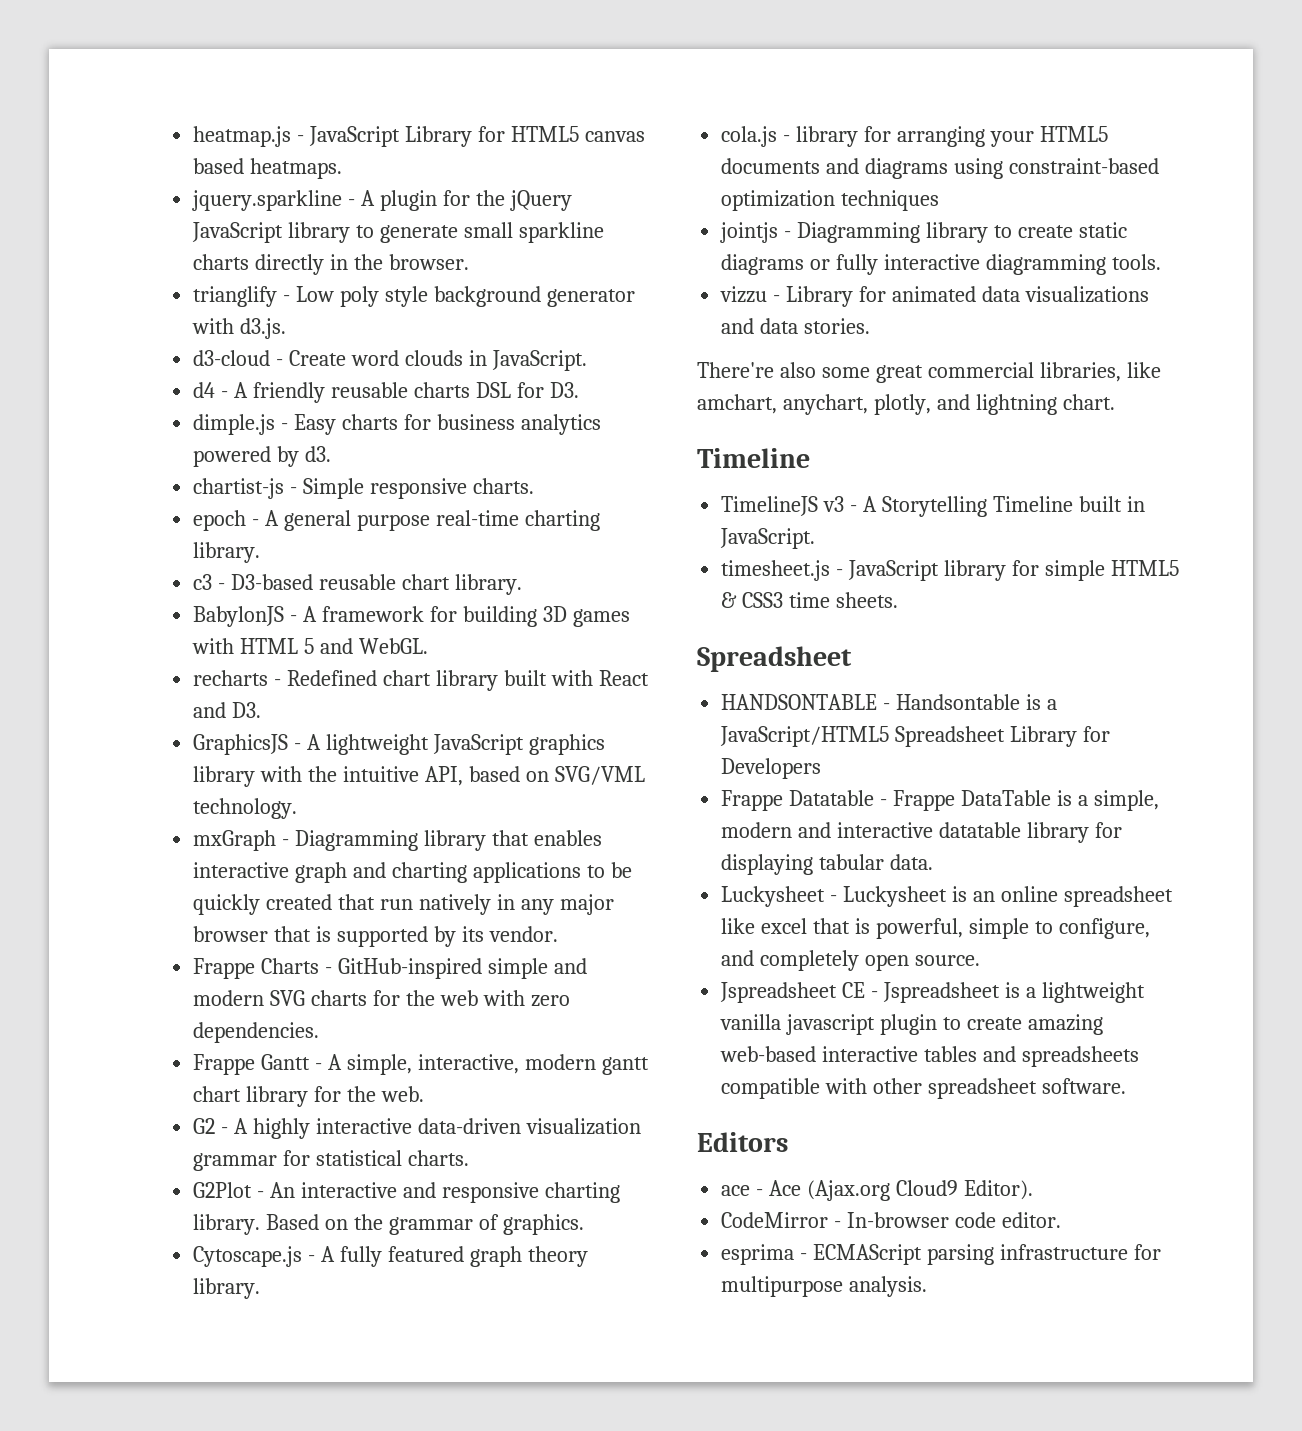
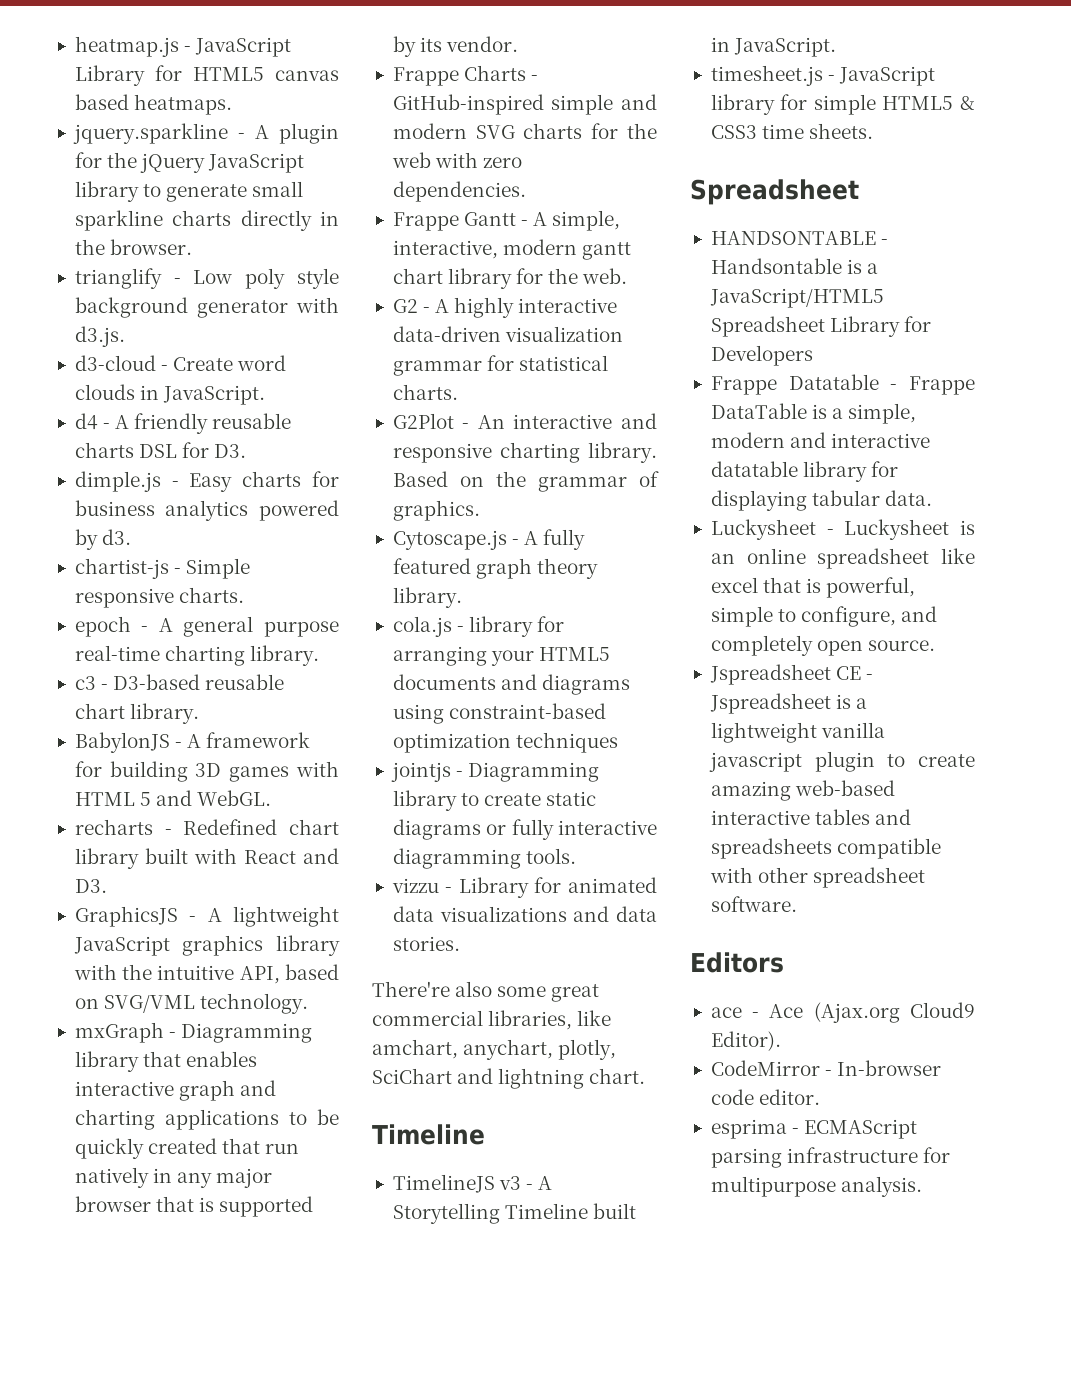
(931, 404) none -> [372,1068,452,1084] SciChart

